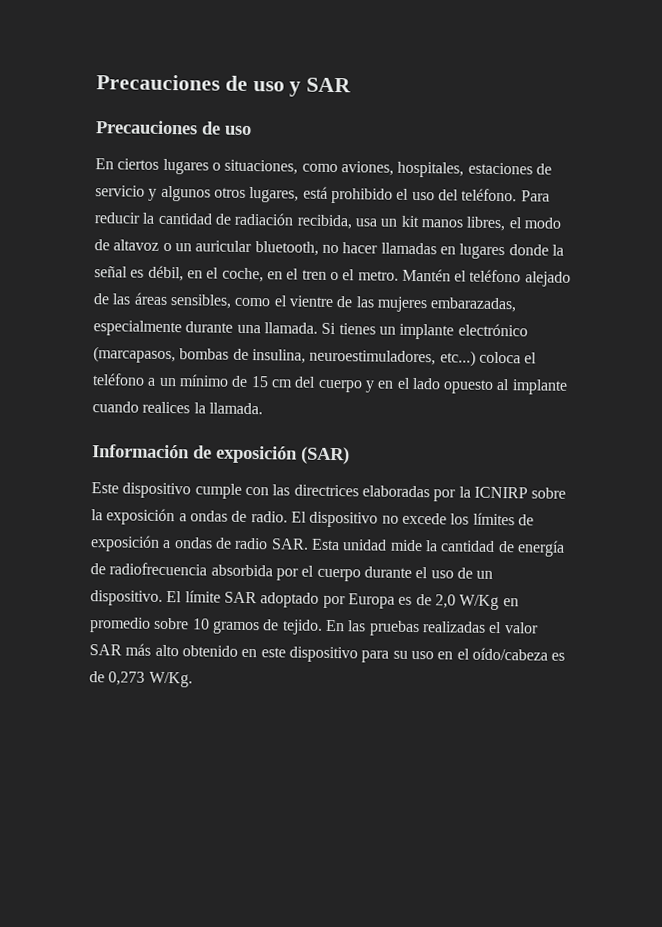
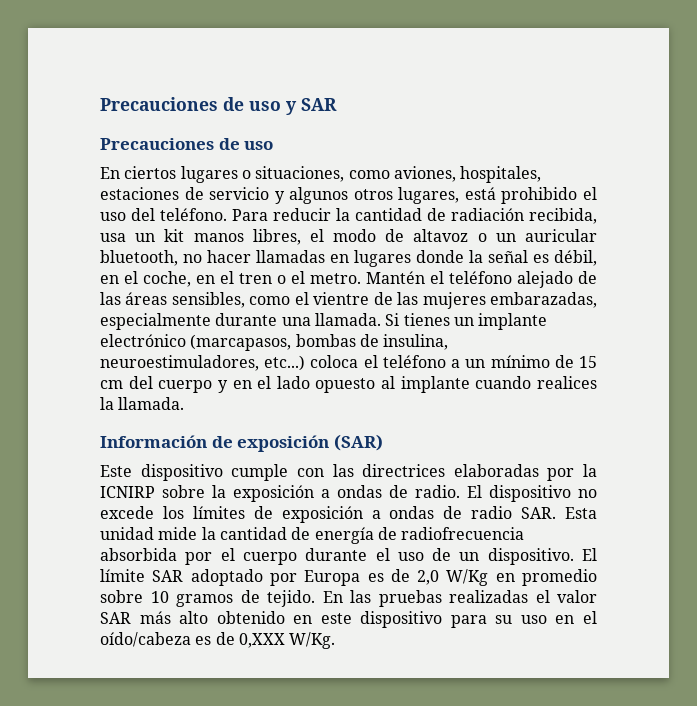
[108,671,146,686] 0,273 -> [238,633,285,648] 0,XXX

